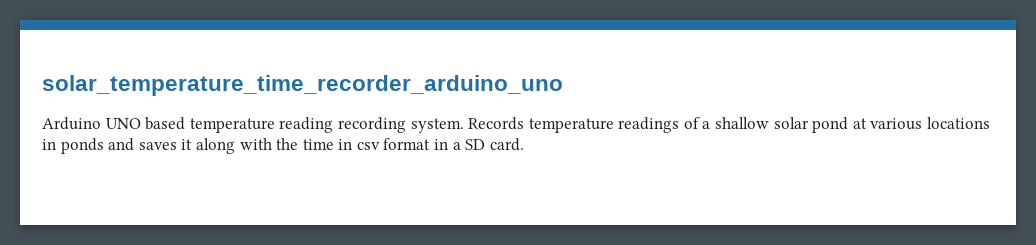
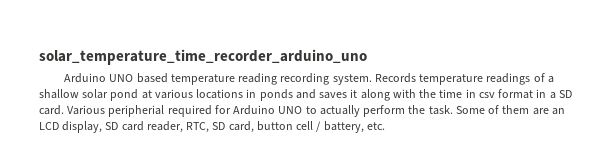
(524, 144) none -> [67,105,565,117] [39,121,385,133] Various peripherial required for Arduino UNO to actually perform the task. Some of them are an LCD display, SD card reader, RTC, SD card, button cell / battery, etc.

